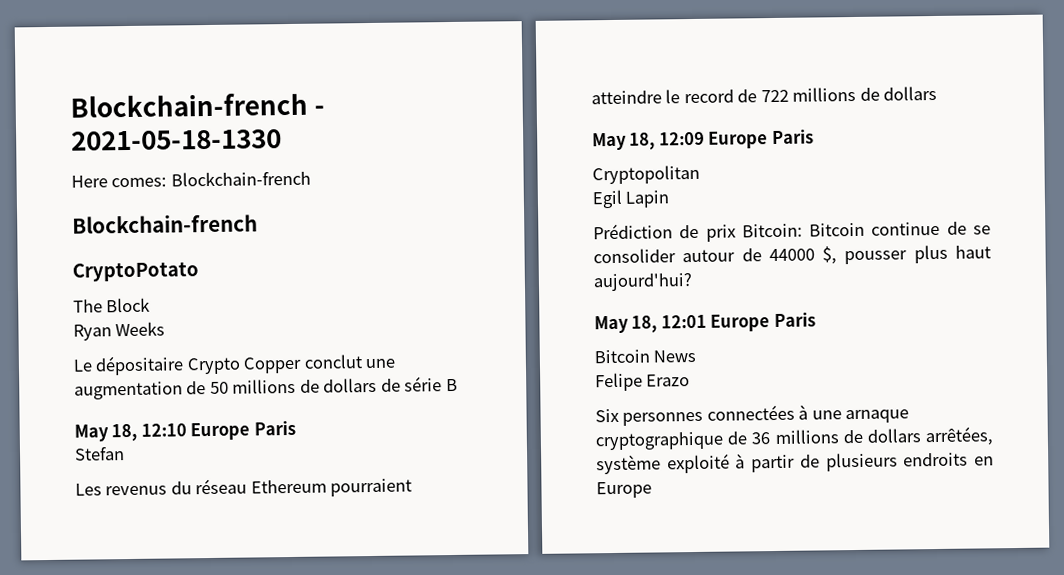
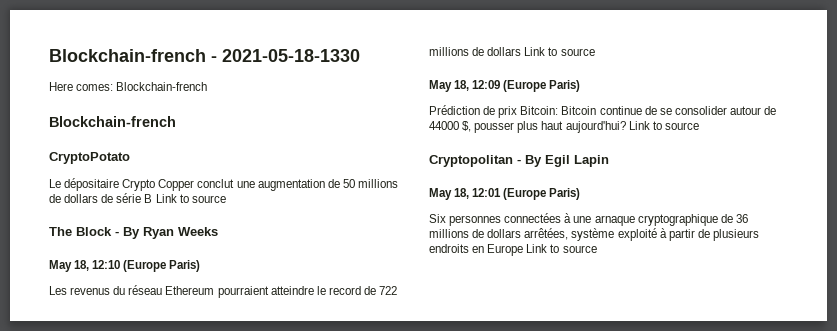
[73,297,151,313] [73,321,166,341] // The Block // Ryan Weeks -> (130, 158) none
(458, 385) none -> [155,194,226,203] [49,227,218,239] Link to source // The Block - By Ryan Weeks
[190,420,296,441] [74,446,125,461] Europe Paris // Stefan -> [123,260,201,272] (Europe Paris)
(938, 93) none -> [524,47,595,56] Link to source
[708,129,814,149] [592,164,700,185] [592,189,671,209] Europe Paris // Cryptopolitan // Egil Lapin -> [503,80,581,92] (Europe Paris)
[594,312,816,334] [594,349,697,364] [595,372,691,392] // May 18, 12:01 Europe Paris // Bitcoin News // Felipe Erazo -> [628,121,699,130] [429,155,609,167] [429,188,581,200] Link to source // Cryptopolitan - By Egil Lapin // May 18, 12:01 (Europe Paris)
(652, 490) none -> [526,244,597,253] Link to source

